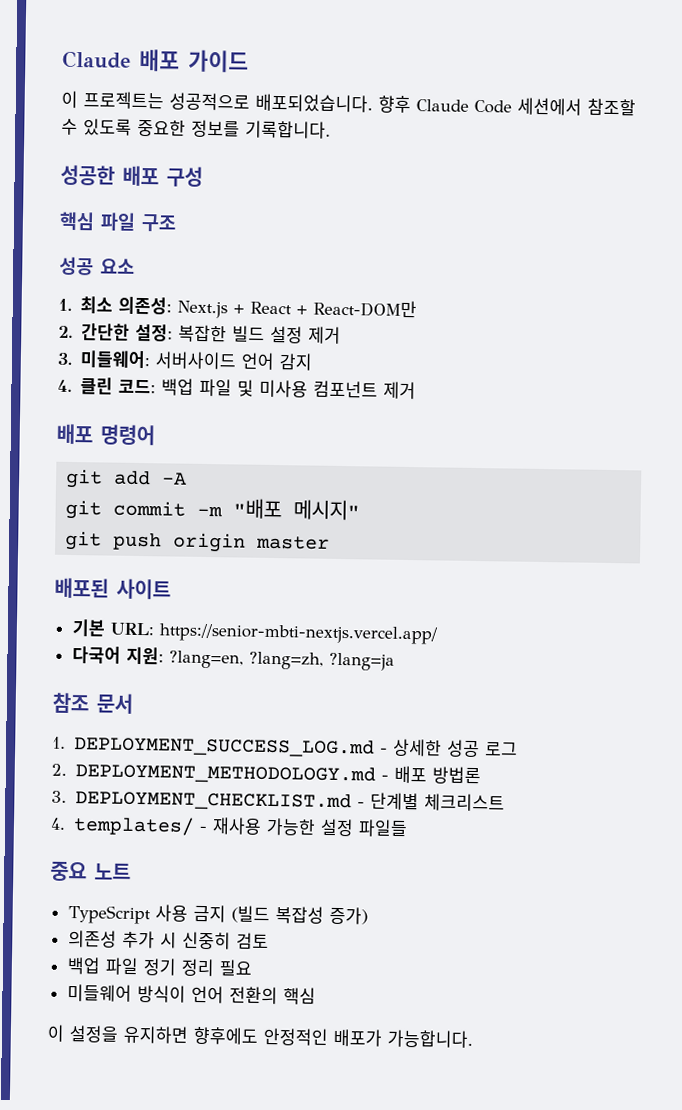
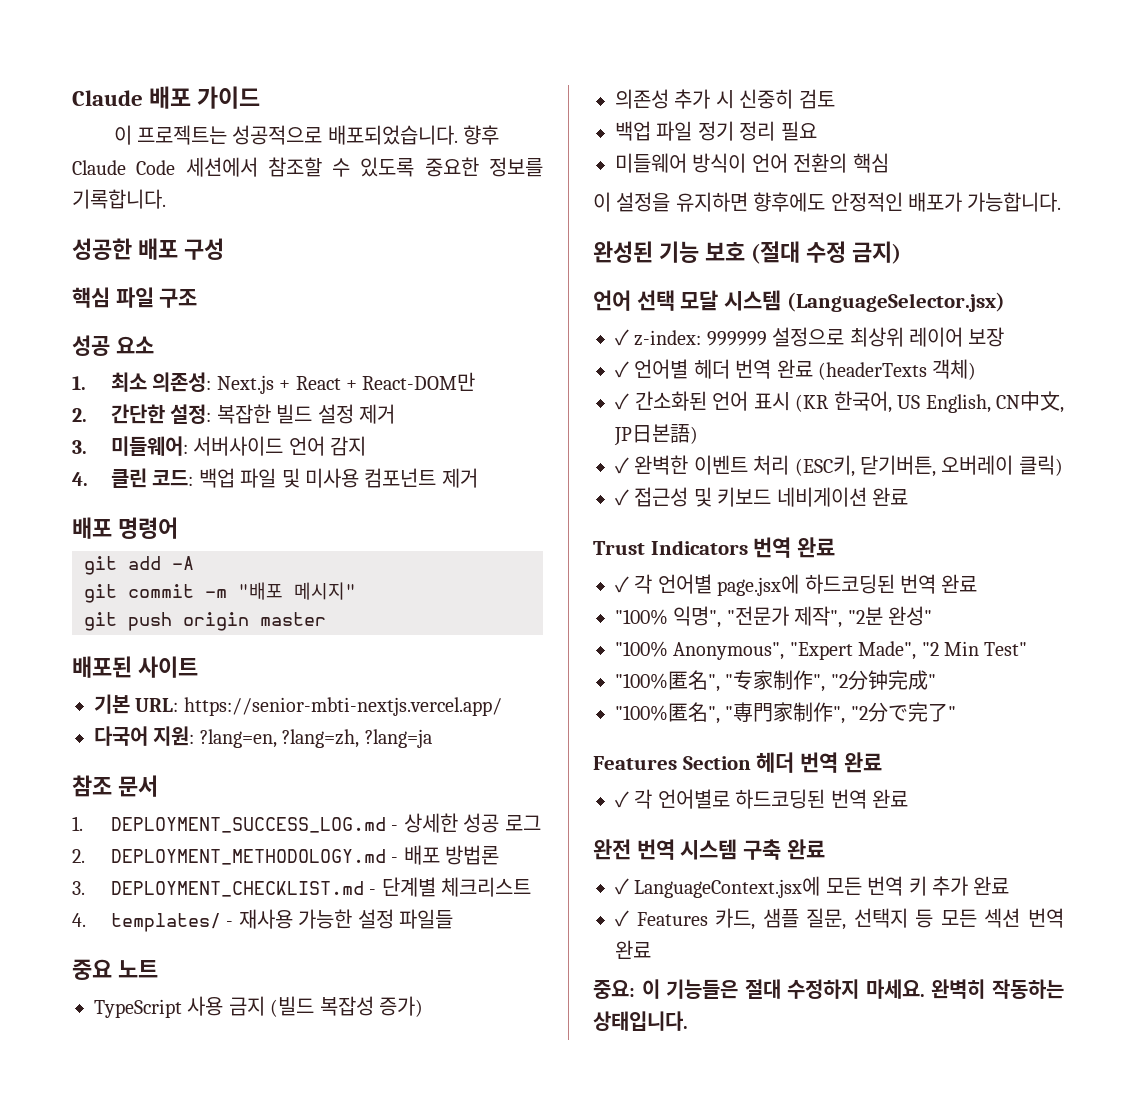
(473, 1039) none -> [593,241,901,264] [593,290,1005,312] [615,327,1005,347] [615,359,977,380] [615,391,1064,413] [614,424,698,446] [615,455,1063,477] [615,487,908,507] [593,537,836,558] [615,574,978,596] [615,606,932,628] [615,641,1028,660] [615,670,936,692] [615,702,956,724] [593,752,882,773] [615,789,908,809] [593,839,825,860] [615,876,1010,898] [615,908,1064,930] [615,940,651,959] [593,979,1064,999] [593,1011,688,1031] // 완성된 기능 보호 (절대 수정 금지) // 언어 선택 모달 시스템 (LanguageSelector.jsx) // ✓ z-index: 999999 설정으로 최상위 레이어 보장 // ✓ 언어별 헤더 번역 완료 (headerTexts 객체) // ✓ 간소화된 언어 표시 (KR 한국어, US English, CN中文, JP日본語) // ✓ 완벽한 이벤트 처리 (ESC키, 닫기버튼, 오버레이 클릭) // ✓ 접근성 및 키보드 네비게이션 완료 // Trust Indicators 번역 완료 // ✓ 각 언어별 page.jsx에 하드코딩된 번역 완료 // "100% 익명", "전문가 제작", "2분 완성" // "100% Anonymous", "Expert Made", "2 Min Test" // "100%匿名", "专家制作", "2分钟完成" // "100%匿名", "専門家制作", "2分で完了" // Features Section 헤더 번역 완료 // ✓ 각 언어별로 하드코딩된 번역 완료 // 완전 번역 시스템 구축 완료 // ✓ LanguageContext.jsx에 모든 번역 키 추가 완료 // ✓ Features 카드, 샘플 질문, 선택지 등 모든 섹션 번역 완료 // 중요: 이 기능들은 절대 수정하지 마세요. 완벽히 작동하는 상태입니다.

